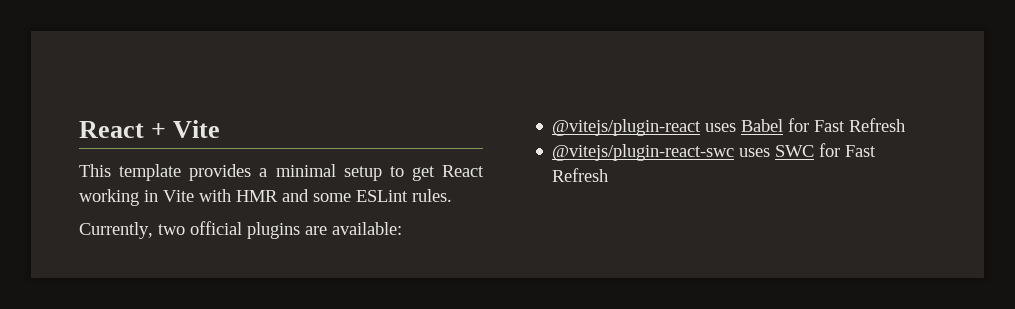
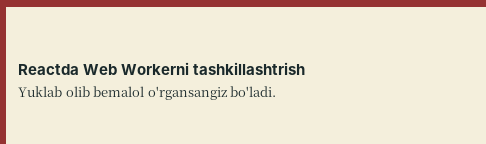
[79,120,221,138] [79,164,484,181] [79,189,452,206] [79,221,402,239] [552,118,906,136] [552,143,877,161] [552,168,609,182] React + Vite // This template provides a minimal setup to get React working in Vite with HMR and some ESLint rules. // Currently, two official plugins are available: // @vitejs/plugin-react uses Babel for Fast Refresh // @vitejs/plugin-react-swc uses SWC for Fast Refresh -> [18,62,306,75] [18,86,277,100] Reactda Web Workerni tashkillashtrish // Yuklab olib bemalol o'rgansangiz bo'ladi.

